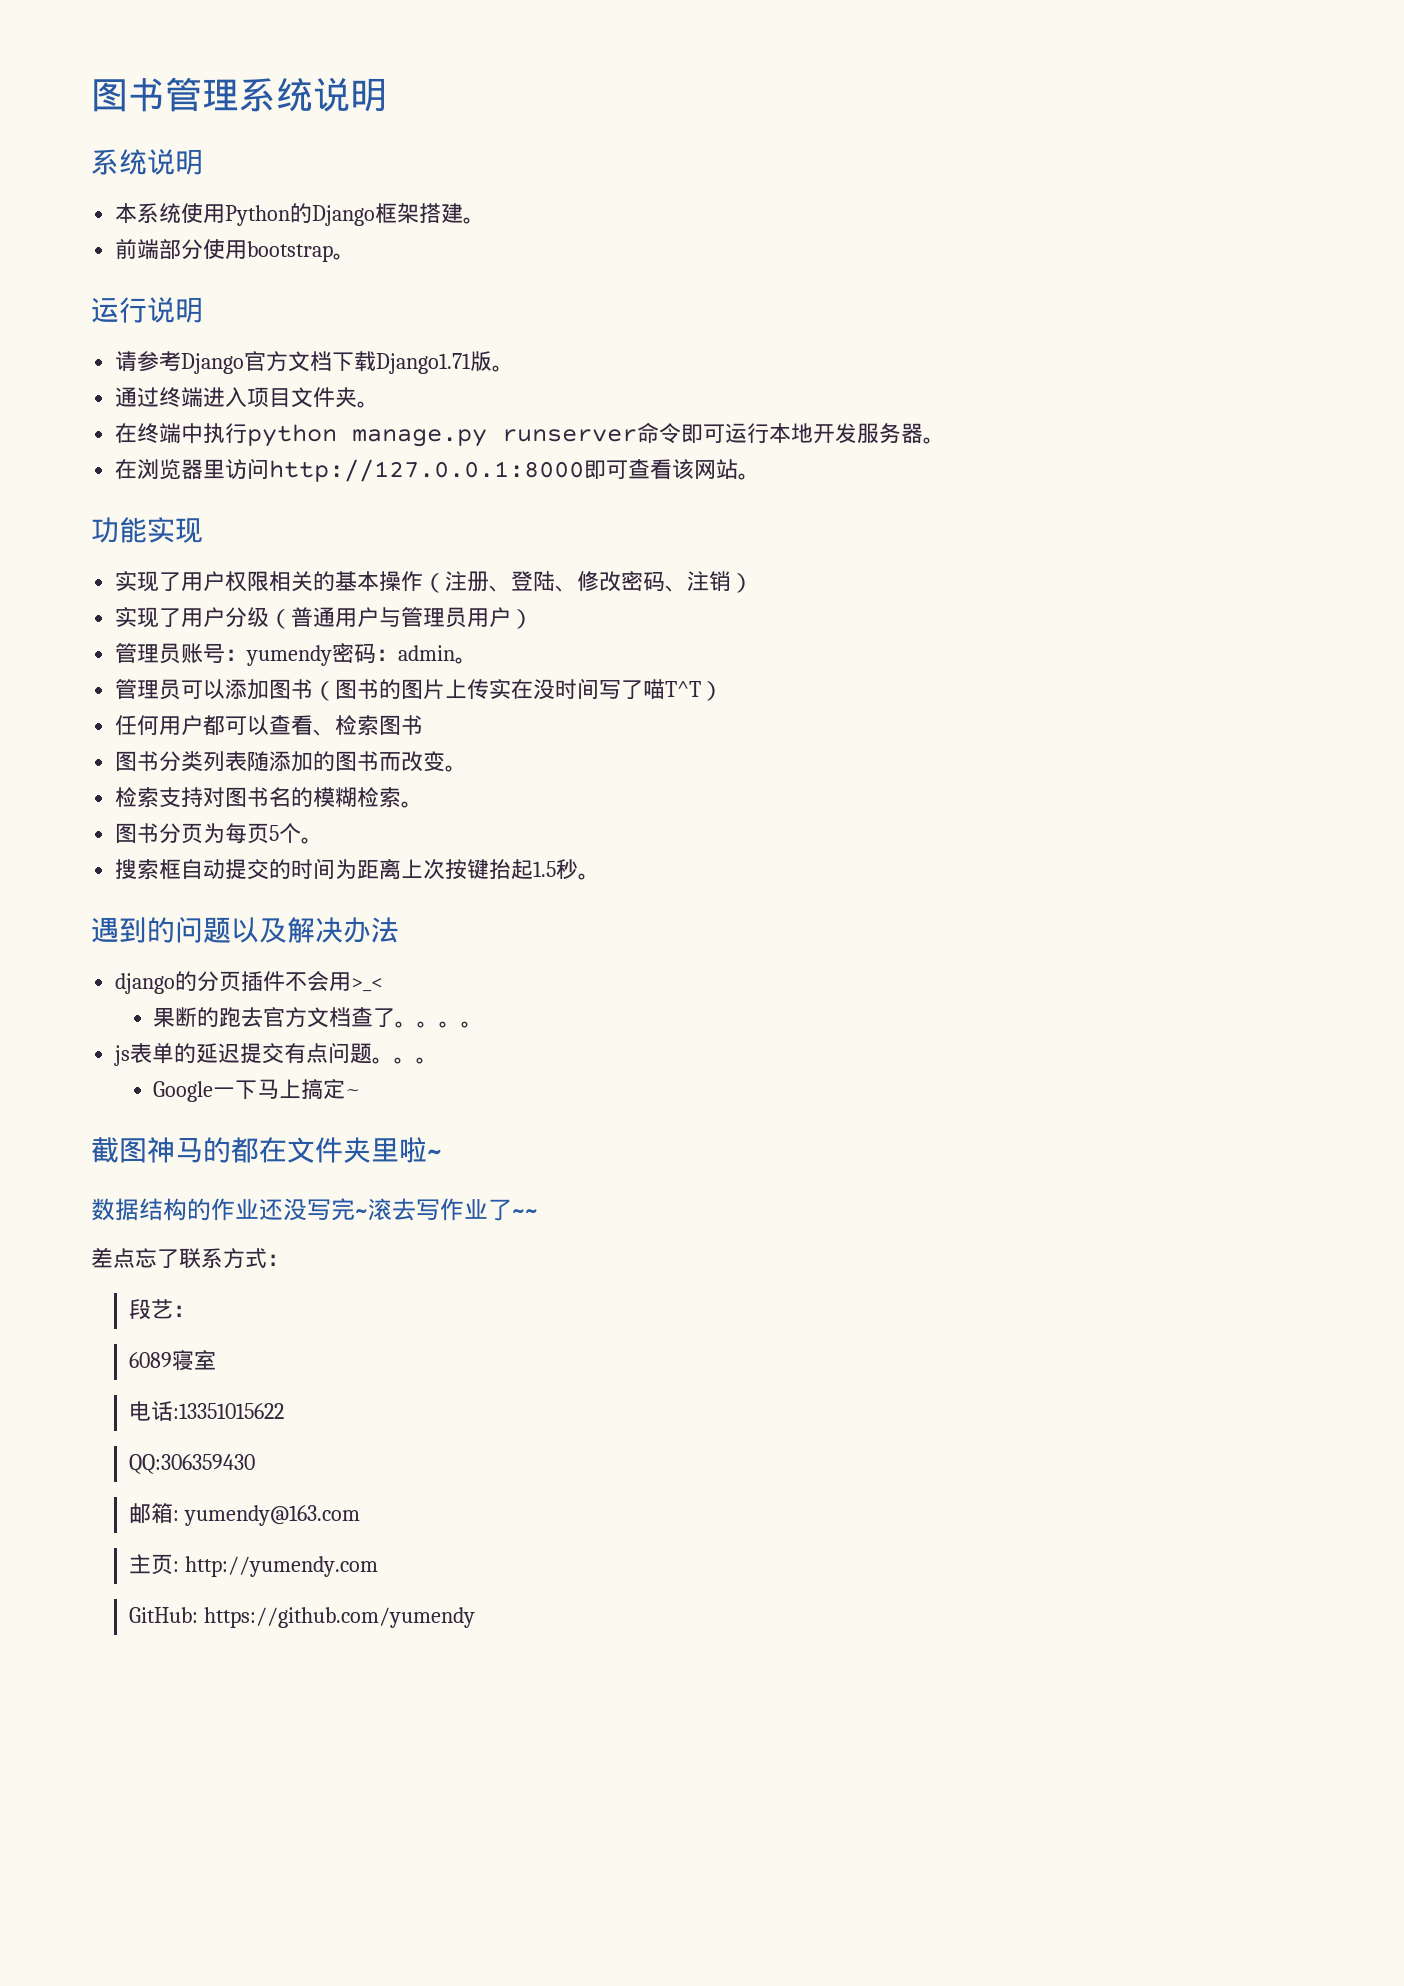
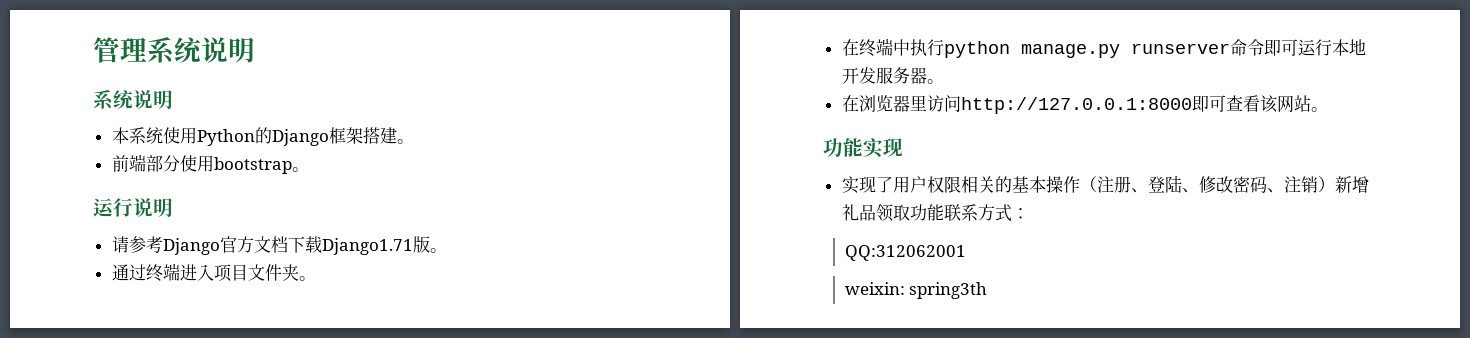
[91,78,165,112] 图书 -> (93, 50) none
[115,607,534,629] [115,643,478,666] [115,678,724,701] [115,715,424,736] [115,751,468,772] [115,787,424,808] [115,823,324,844] [115,858,601,880] [91,917,399,943] [115,971,384,994] [153,1007,484,1028] [114,1042,439,1066] [153,1079,362,1102] [91,1137,442,1163] [91,1198,538,1221] [91,1247,289,1269] [129,1299,196,1320] [129,1350,217,1371] [129,1401,285,1421] [129,1454,256,1474] [129,1503,361,1526] [129,1554,379,1577] [129,1607,476,1628] // 实现了用户分级（普通用户与管理员用户） // 管理员账号：yumendy密码：admin。 // 管理员可以添加图书（图书的图片上传实在没时间写了喵T^T） // 任何用户都可以查看、检索图书 // 图书分类列表随添加的图书而改变。 // 检索支持对图书名的模糊检索。 // 图书分页为每页5个。 // 搜索框自动提交的时间为距离上次按键抬起1.5秒。 // 遇到的问题以及解决办法 // django的分页插件不会用>_< // 果断的跑去官方文档查了。。。。 // js表单的延迟提交有点问题。。。 // Google一下马上搞定~ // 截图神马的都在文件夹里啦~ // 数据结构的作业还没写完~滚去写作业了~~ // 差点忘了联系方式： // 段艺： // 6089寝室 // 电话:13351015622 // QQ:306359430 // 邮箱: yumendy@163.com // 主页: http://yumendy.com // GitHub: https://github.com/yumendy -> [1334,176,1369,193] [841,204,1029,222] [844,245,966,261] [844,282,988,299] 新增礼品领取功能联系方式： // QQ:312062001 // weixin: spring3th

